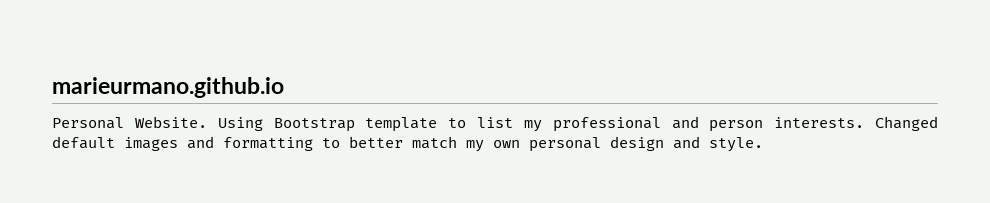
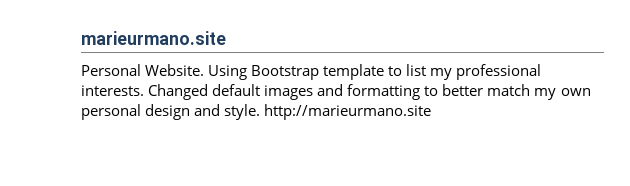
[52,77,284,98] marieurmano.github.io -> [81,31,226,45] marieurmano.site
[671,116,764,132] and person -> (542, 72) none
(763, 144) none -> [264,104,432,120] http://marieurmano.site

